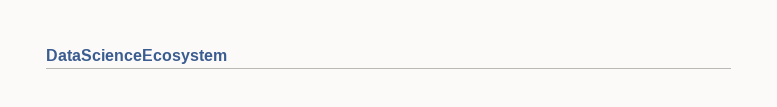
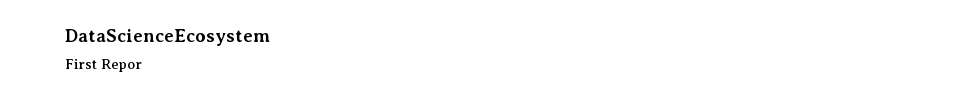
(227, 56) none -> [65,59,142,72] // First Repor

